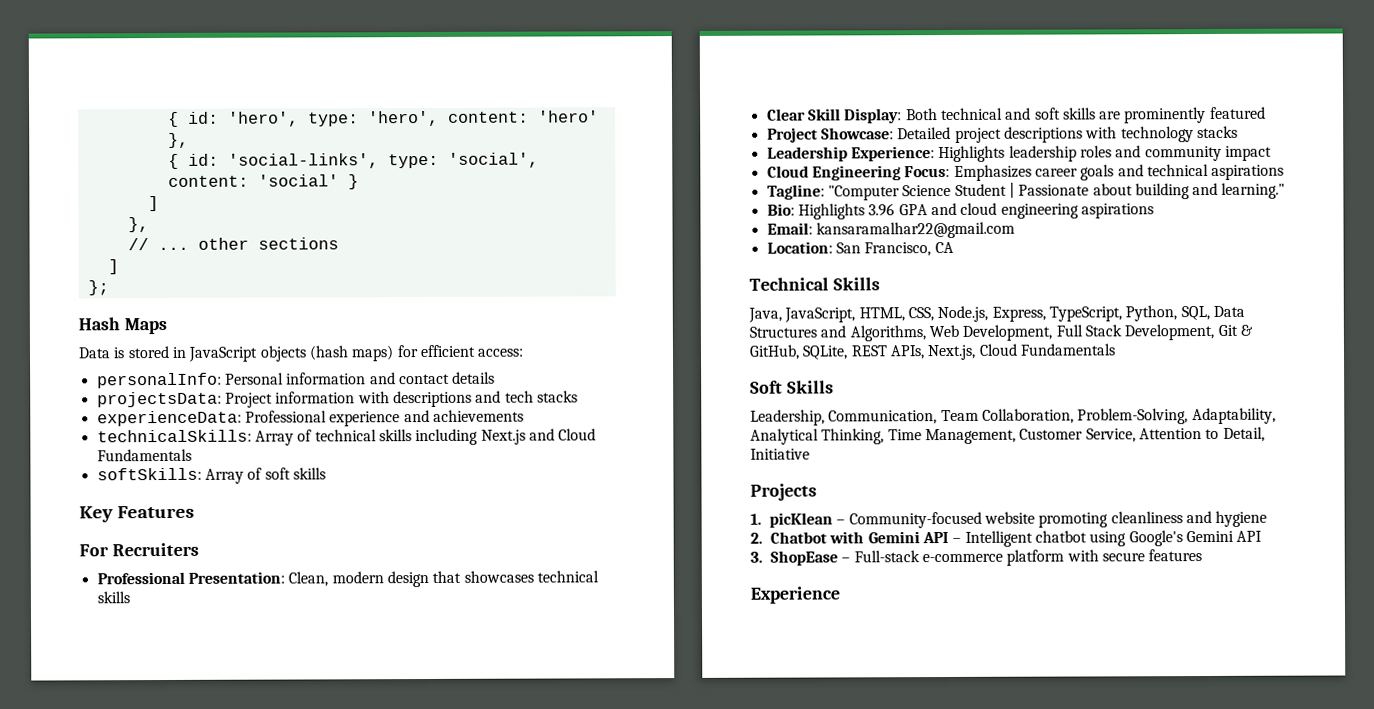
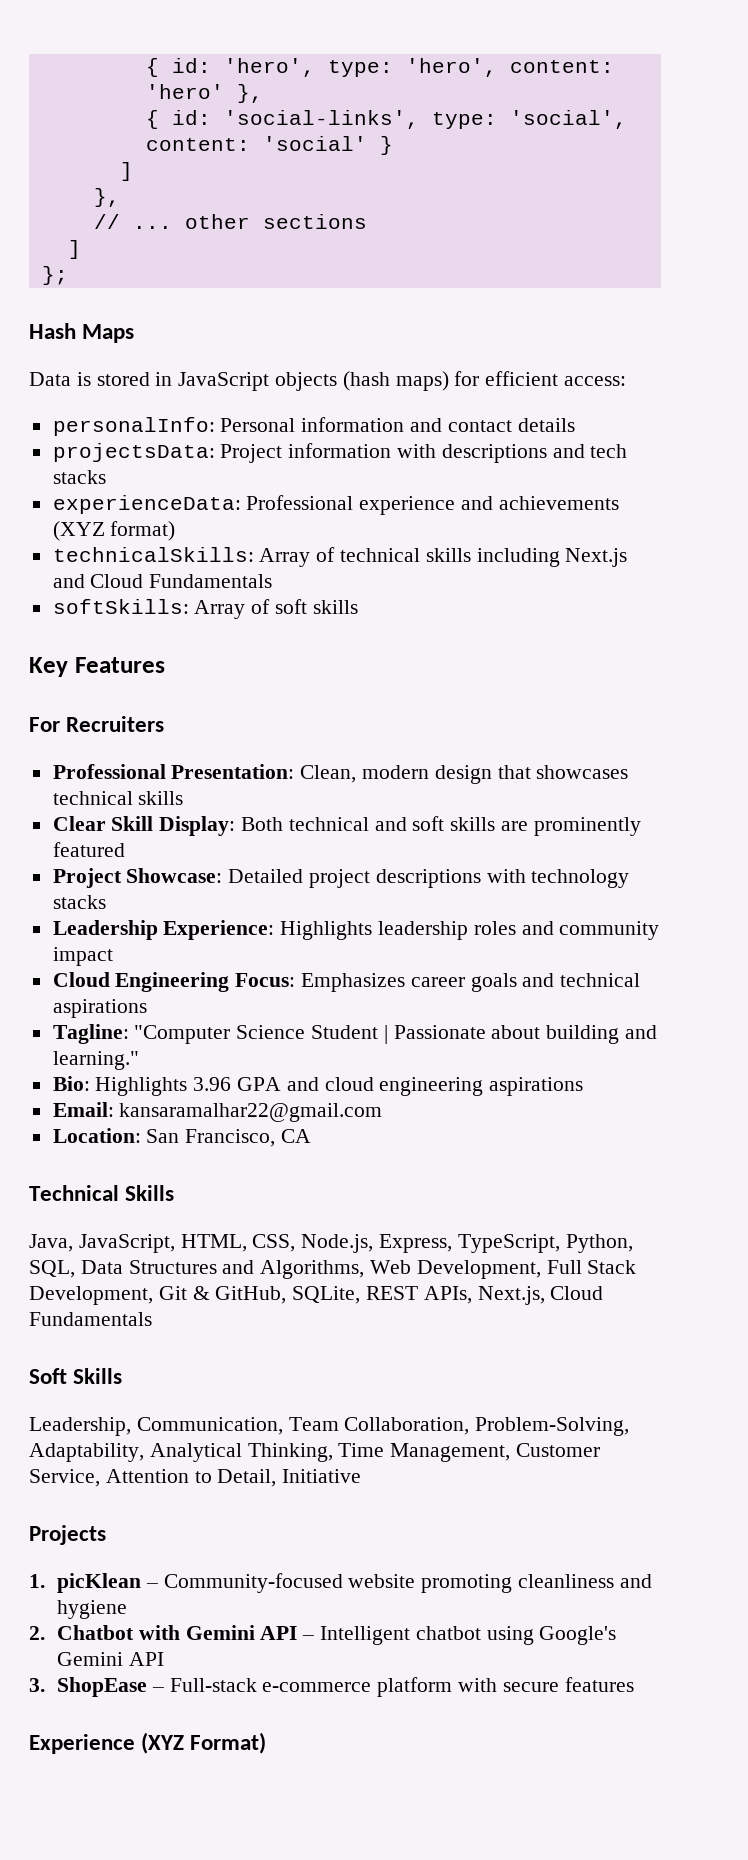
(524, 415) none -> [52,521,176,541] (XYZ format)
(840, 595) none -> [141,1732,267,1754] (XYZ Format)

